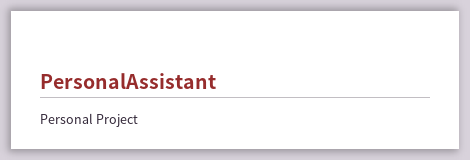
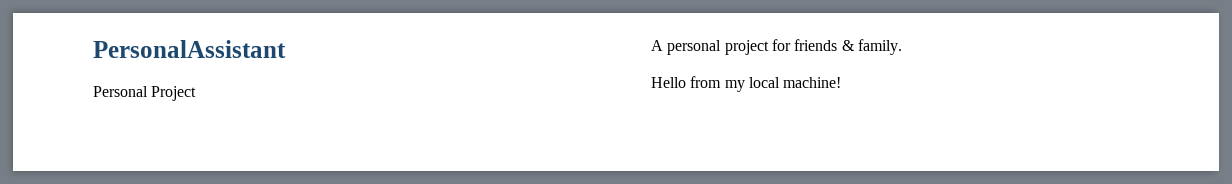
(139, 120) none -> [651,39,902,55] [651,76,842,92] // A personal project for friends & family. // Hello from my local machine!

